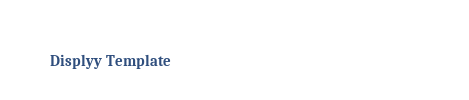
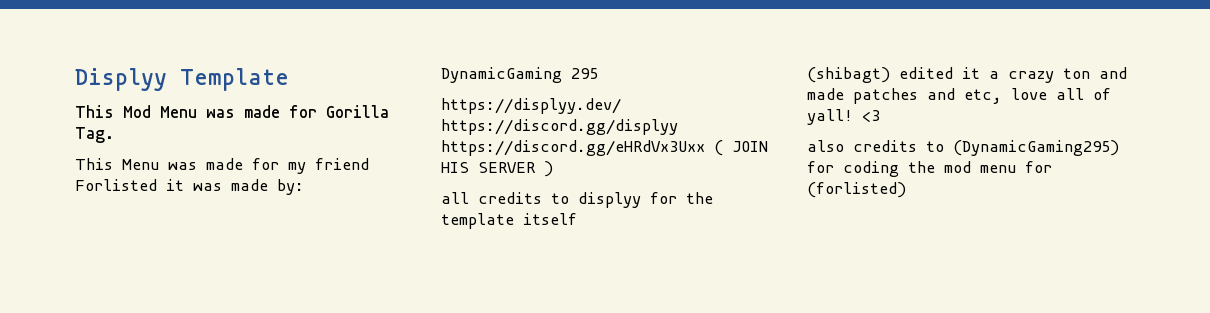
(172, 61) none -> [75,105,389,118] [75,127,114,143] [75,158,369,174] [75,179,304,195] [441,67,598,83] [441,98,621,114] [441,119,678,135] [441,140,768,156] [441,161,553,177] [441,192,713,208] [441,213,577,229] [807,67,1127,83] [807,88,1111,104] [807,109,880,125] [807,140,1119,156] [807,161,1052,177] [807,182,906,198] // This Mod Menu was made for Gorilla Tag. // This Menu was made for my friend Forlisted it was made by: DynamicGaming 295 // https://displyy.dev/ https://discord.gg/displyy https://discord.gg/eHRdVx3Uxx ( JOIN HIS SERVER ) // all credits to displyy for the template itself // (shibagt) edited it a crazy ton and made patches and etc, love all of yall! <3 // also credits to (DynamicGaming295) for coding the mod menu for (forlisted)

